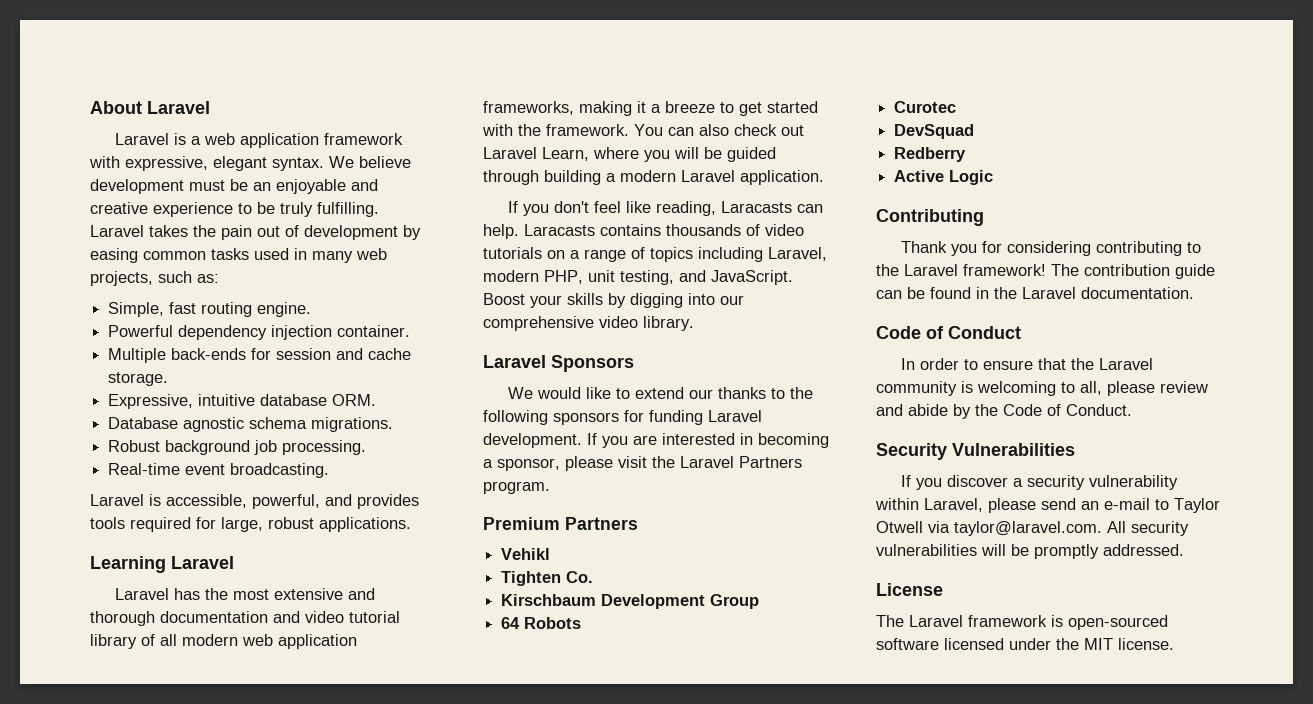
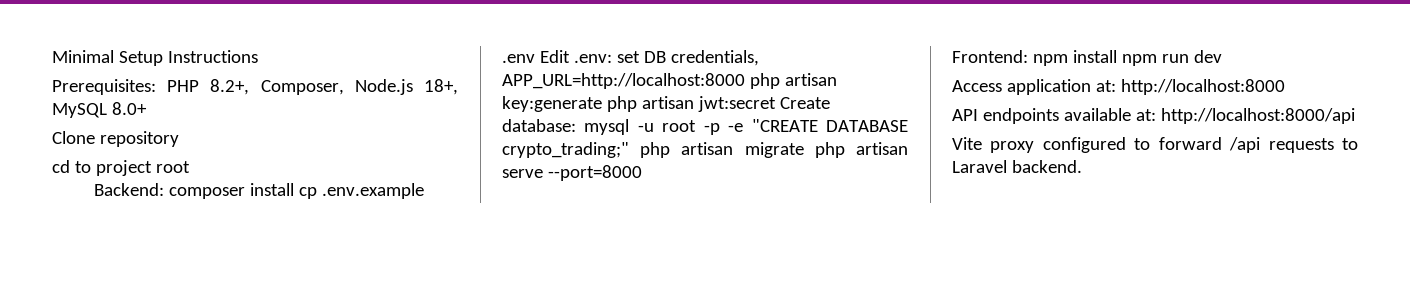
[90,101,210,114] [115,133,404,148] [89,156,411,171] [90,179,378,194] [90,202,379,217] [90,225,421,240] [90,248,387,263] [90,271,219,286] [108,302,312,317] [108,325,411,340] [108,348,412,363] [108,372,169,386] [108,394,377,409] [108,417,394,432] [108,440,367,455] [108,463,330,478] [90,494,419,509] [90,517,411,532] [90,556,234,573] [115,588,376,600] [90,611,400,626] [90,634,357,649] [483,101,818,116] [482,124,804,136] [483,147,776,162] [483,170,824,185] [508,201,824,216] [483,224,804,239] [483,247,827,262] [483,270,793,285] [483,293,744,308] [483,316,694,331] [483,355,634,372] [508,387,814,399] [483,410,762,425] [483,433,829,448] [483,456,802,471] [483,481,550,494] [483,517,638,530] [501,548,551,560] [501,571,594,586] [501,594,760,609] [501,617,582,629] [894,101,957,113] [894,124,975,139] [894,147,967,162] [894,170,994,185] [876,209,984,226] [901,241,1202,256] [876,264,1215,279] [876,287,1194,299] [876,326,1021,339] [901,358,1154,370] [876,381,1208,396] [876,404,1132,419] [876,443,1075,460] [901,475,1179,490] [875,498,1220,513] [876,521,1189,536] [876,544,1184,559] [876,583,943,596] [876,615,1168,630] [876,638,1174,650] About Laravel // Laravel is a web application framework with expressive, elegant syntax. We believe development must be an enjoyable and creative experience to be truly fulfilling. Laravel takes the pain out of development by easing common tasks used in many web projects, such as: // Simple, fast routing engine. // Powerful dependency injection container. // Multiple back-ends for session and cache storage. // Expressive, intuitive database ORM. // Database agnostic schema migrations. // Robust background job processing. // Real-time event broadcasting. // Laravel is accessible, powerful, and provides tools required for large, robust applications. // Learning Laravel // Laravel has the most extensive and thorough documentation and video tutorial library of all modern web application frameworks, making it a breeze to get started with the framework. You can also check out Laravel Learn, where you will be guided through building a modern Laravel application. // If you don't feel like reading, Laracasts can help. Laracasts contains thousands of video tutorials on a range of topics including Laravel, modern PHP, unit testing, and JavaScript. Boost your skills by digging into our comprehensive video library. // Laravel Sponsors // We would like to extend our thanks to the following sponsors for funding Laravel development. If you are interested in becoming a sponsor, please visit the Laravel Partners program. // Premium Partners // Vehikl // Tighten Co. // Kirschbaum Development Group // 64 Robots // Curotec // DevSquad // Redberry // Active Logic // Contributing // Thank you for considering contributing to the Laravel framework! The contribution guide can be found in the Laravel documentation. // Code of Conduct // In order to ensure that the Laravel community is welcoming to all, please review and abide by the Code of Conduct. // Security Vulnerabilities // If you discover a security vulnerability within Laravel, please send an e-mail to Taylor Otwell via taylor@laravel.com. All security vulnerabilities will be promptly addressed. // License // The Laravel framework is open-sourced software licensed under the MIT license. -> [52,50,258,66] [52,79,458,95] [52,102,147,118] [52,131,179,147] [52,160,190,176] [93,183,424,199] [502,50,759,66] [502,73,837,89] [502,96,830,112] [502,119,908,135] [502,142,908,158] [502,165,642,181] [952,50,1222,66] [952,79,1285,95] [952,108,1355,124] [952,137,1358,153] [952,160,1082,173] Minimal Setup Instructions // Prerequisites: PHP 8.2+, Composer, Node.js 18+, MySQL 8.0+ // Clone repository // cd to project root // Backend: composer install cp .env.example .env Edit .env: set DB credentials, APP_URL=http://localhost:8000 php artisan key:generate php artisan jwt:secret Create database: mysql -u root -p -e "CREATE DATABASE crypto_trading;" php artisan migrate php artisan serve --port=8000 // Frontend: npm install npm run dev // Access application at: http://localhost:8000 // API endpoints available at: http://localhost:8000/api // Vite proxy configured to forward /api requests to Laravel backend.

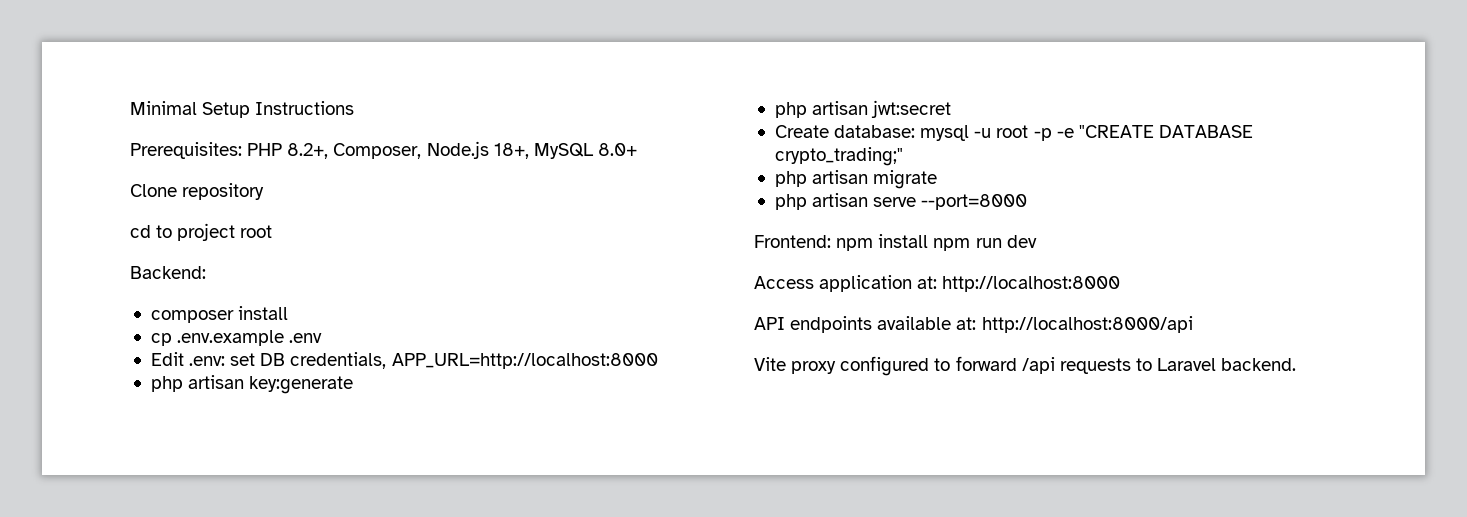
(164, 189) none -> (206, 272) //
(294, 189) none -> (289, 313) //
(535, 58) none -> (323, 338) //
(745, 81) none -> (658, 361) //
(602, 104) none -> (354, 385) //
(776, 104) none -> (952, 109) //
(629, 150) none -> (903, 156) //
(804, 150) none -> (938, 179) //

